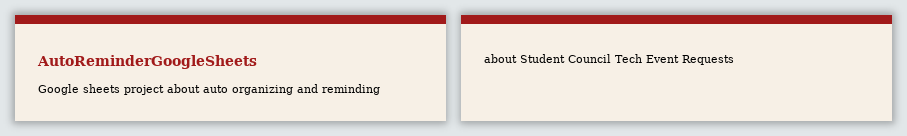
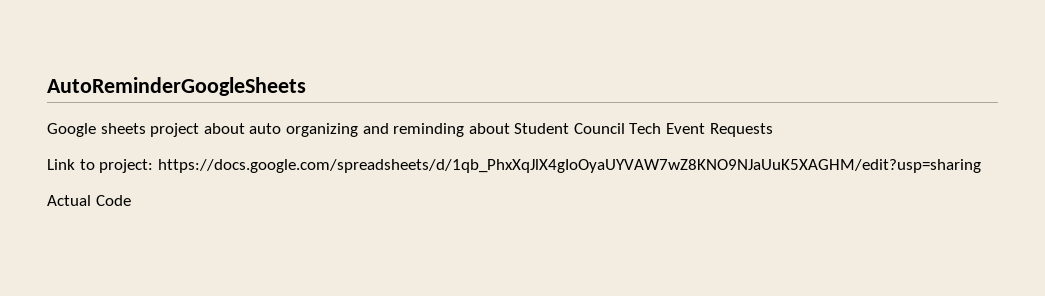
(734, 60) none -> [47,159,981,173] [47,195,131,206] // Link to project: https://docs.google.com/spreadsheets/d/1qb_PhxXqJlX4gIoOyaUYVAW7wZ8KNO9NJaUuK5XAGHM/edit?usp=sharing // Actual Code

